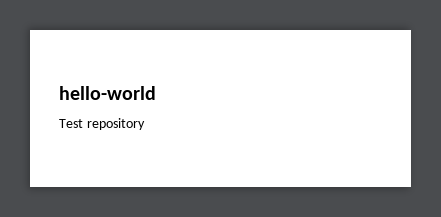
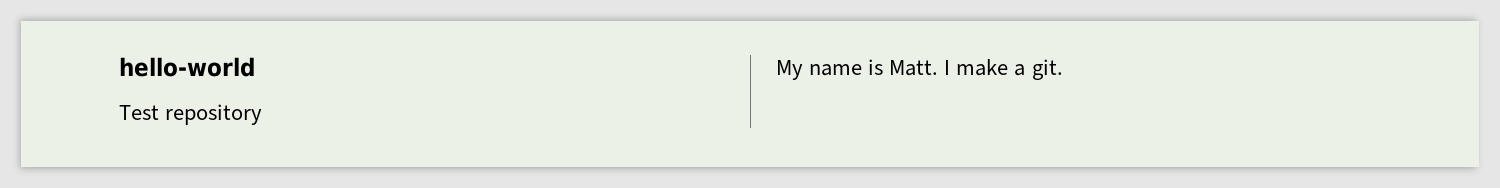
(145, 124) none -> [776,59,1063,80] // My name is Matt. I make a git.

